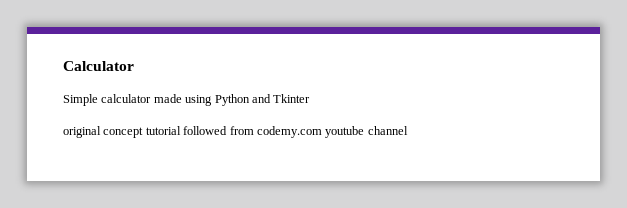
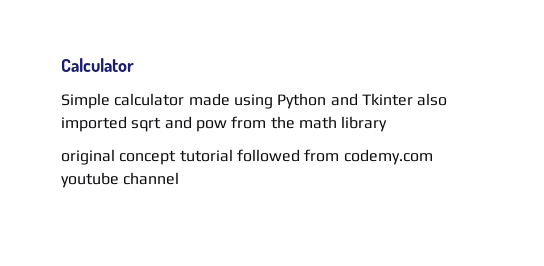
(311, 98) none -> [417,93,448,106] [61,116,388,132] also imported sqrt and pow from the math library

